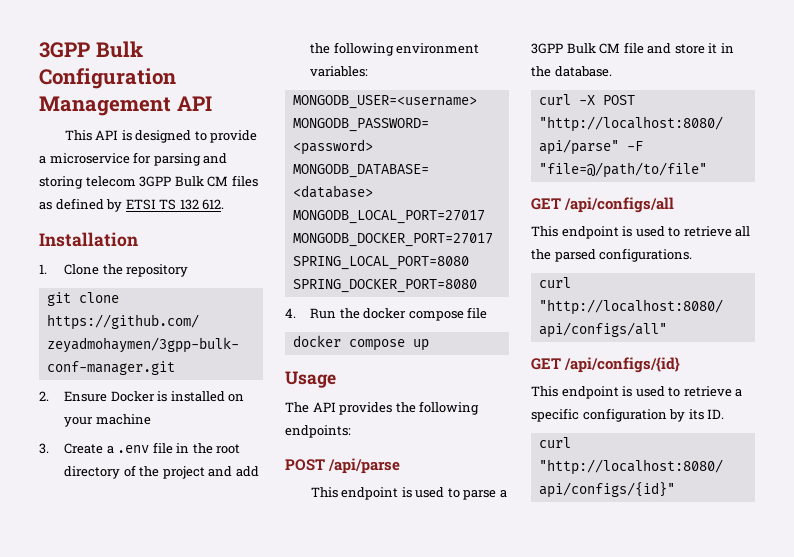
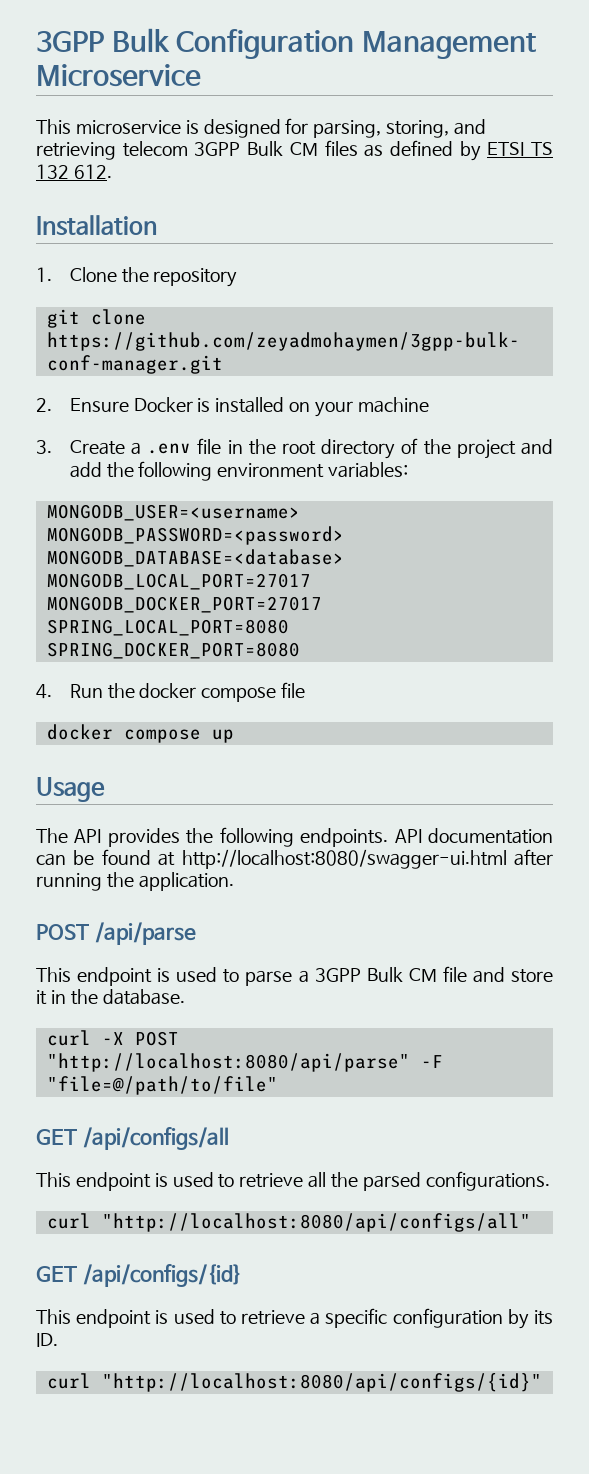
[176,96,212,111] [64,130,119,141] API // This API -> [36,64,201,87] [36,119,181,134] Microservice // This microservice
[194,130,258,143] [39,152,228,166] [39,176,83,189] to provide a microservice for parsing and storing -> [285,118,487,138] [36,142,116,160] for parsing, storing, and retrieving
[285,425,351,438] endpoints: -> [300,828,554,847] [36,849,553,869] [36,872,234,891] endpoints. API documentation can be found at http://localhost:8080/swagger-ui.html after running the application.

